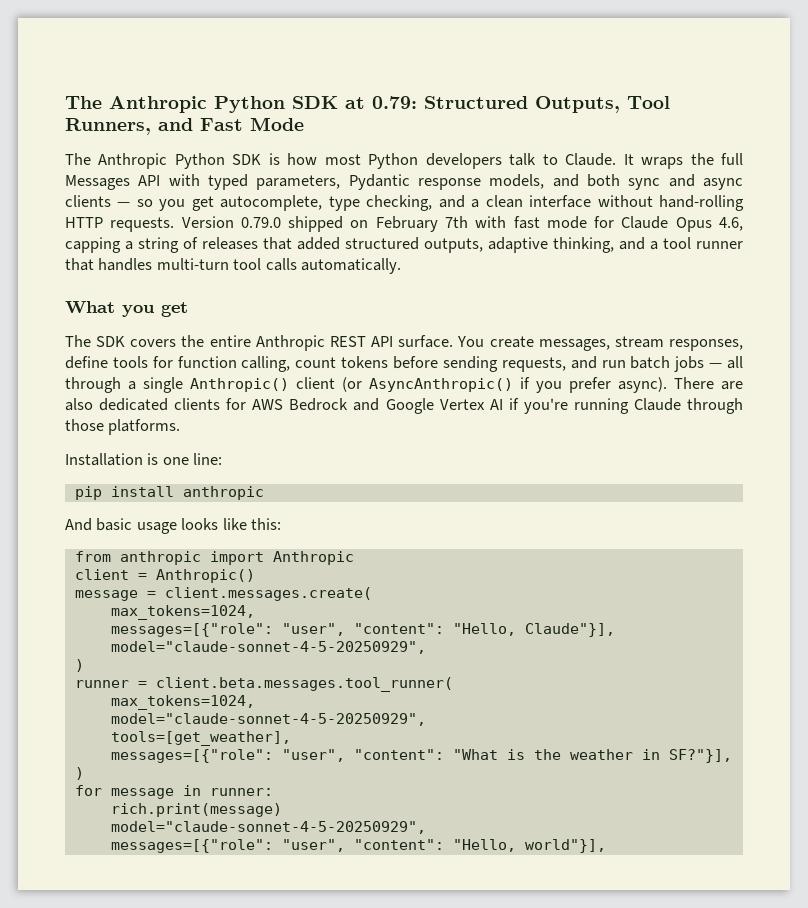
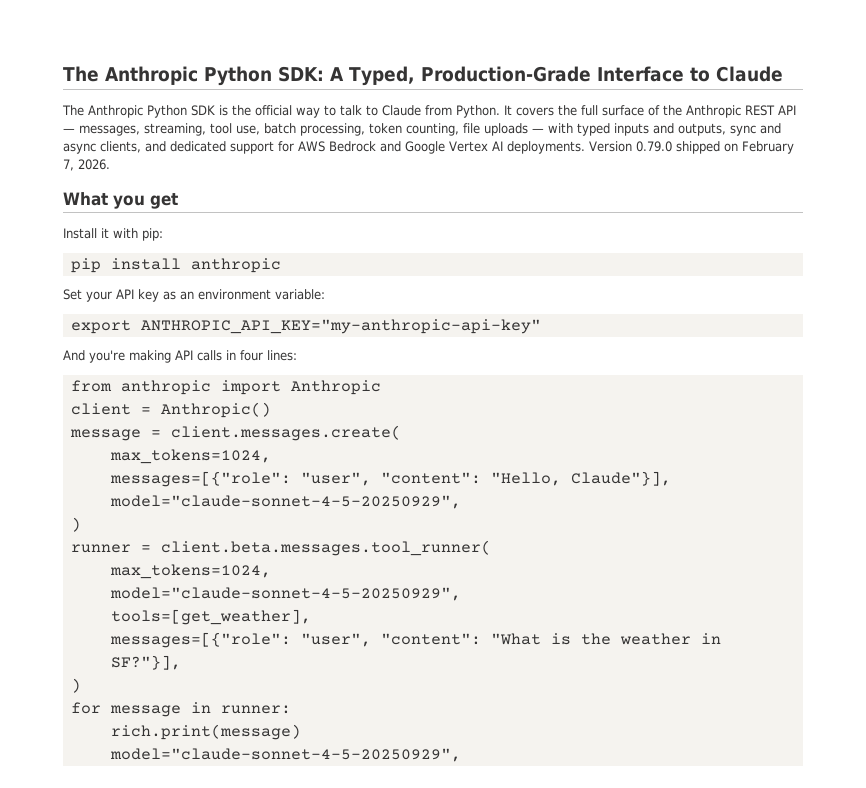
[65,96,670,113] [65,117,304,135] The Anthropic Python SDK at 0.79: Structured Outputs, Tool Runners, and Fast Mode -> [63,66,783,86] The Anthropic Python SDK: A Typed, Production-Grade Interface to Claude
[287,153,744,169] [65,174,744,190] [65,195,744,211] [65,216,744,232] [65,237,743,253] [65,258,402,274] [65,301,188,317] [65,335,743,351] [65,356,744,372] [65,377,743,393] [65,398,221,411] how most Python developers talk to Claude. It wraps the full Messages API with typed parameters, Pydantic response models, and both sync and async clients — so you get autocomplete, type checking, and a clean interface without hand-rolling HTTP requests. Version 0.79.0 shipped on February 7th with fast mode for Claude Opus 4.6, capping a string of releases that added structured outputs, adaptive thinking, and a tool runner that handles multi-turn tool calls automatically. // What you get // The SDK covers the entire Anthropic REST API surface. You create messages, stream responses, define tools for function calling, count tokens before sending requests, and run batch jobs — all through a single Anthropic() client (or AsyncAnthropic() if you prefer async). There are also dedicated clients -> [232,105,796,118] [63,123,781,136] [63,141,274,154] the official way to talk to Claude from Python. It covers the full surface of the Anthropic REST API — messages, streaming, tool use, batch processing, token counting, file uploads — with typed inputs and outputs, sync and async clients, and dedicated support
[508,398,743,414] [65,419,181,435] [65,453,223,466] [74,486,264,500] [65,518,282,534] if you're running Claude through those platforms. // Installation is one line: // pip install anthropic // And basic usage looks like this: -> [506,141,794,154] [63,159,110,171] [63,192,178,209] [63,228,163,241] [70,258,281,273] [63,289,325,302] [70,319,541,334] [63,350,297,363] deployments. Version 0.79.0 shipped on February 7, 2026. // What you get // Install it with pip: // pip install anthropic // Set your API key as an environment variable: // export ANTHROPIC_API_KEY="my-anthropic-api-key" // And you're making API calls in four lines:
[110,839,606,853] // messages=[{"role": "user", "content": "Hello, world"}], -> (461, 755) none

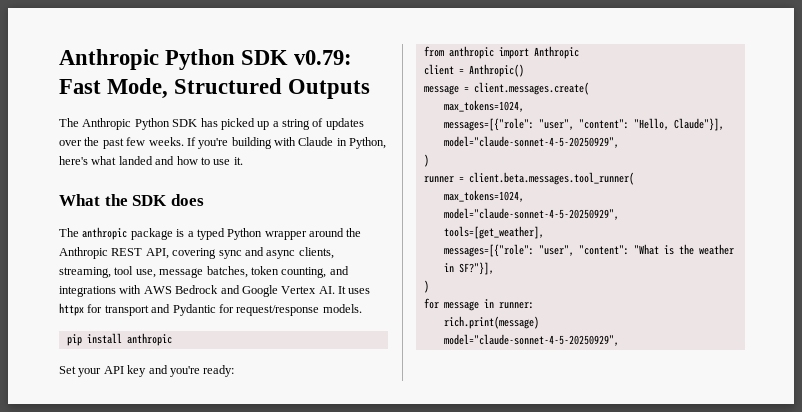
[63,66,783,86] [62,105,796,118] [63,123,781,136] [63,141,294,154] The Anthropic Python SDK: A Typed, Production-Grade Interface to Claude // The Anthropic Python SDK is the official way to talk to Claude from Python. It covers the full surface of the Anthropic REST API — messages, streaming, tool use, batch processing, token counting, file uploads — with typed inputs and outputs, sync and async clients, and dedicated support for -> [59,49,353,70] [59,78,371,99] [59,118,364,130] [59,137,387,149] [59,156,243,165] [59,194,204,206] [59,227,362,240] [59,247,334,259] [59,266,349,278] [59,285,142,297] Anthropic Python SDK v0.79: Fast Mode, Structured Outputs // The Anthropic Python SDK has picked up a string of updates over the past few weeks. If you're building with Claude in Python, here's what landed and how to use it. // What the SDK does // The anthropic package is a typed Python wrapper around the Anthropic REST API, covering sync and async clients, streaming, tool use, message batches, token counting, and integrations with
[491,141,794,154] [63,159,110,171] [63,192,178,209] [63,228,163,241] AI deployments. Version 0.79.0 shipped on February 7, 2026. // What you get // Install it with pip: -> [318,286,371,294] [59,303,362,316] AI. It uses httpx for transport and Pydantic for request/response models.
[163,289,325,300] [70,319,541,334] [63,350,297,363] as an environment variable: // export ANTHROPIC_API_KEY="my-anthropic-api-key" // And you're making API calls in four lines: -> [148,365,235,377] and you're ready:

